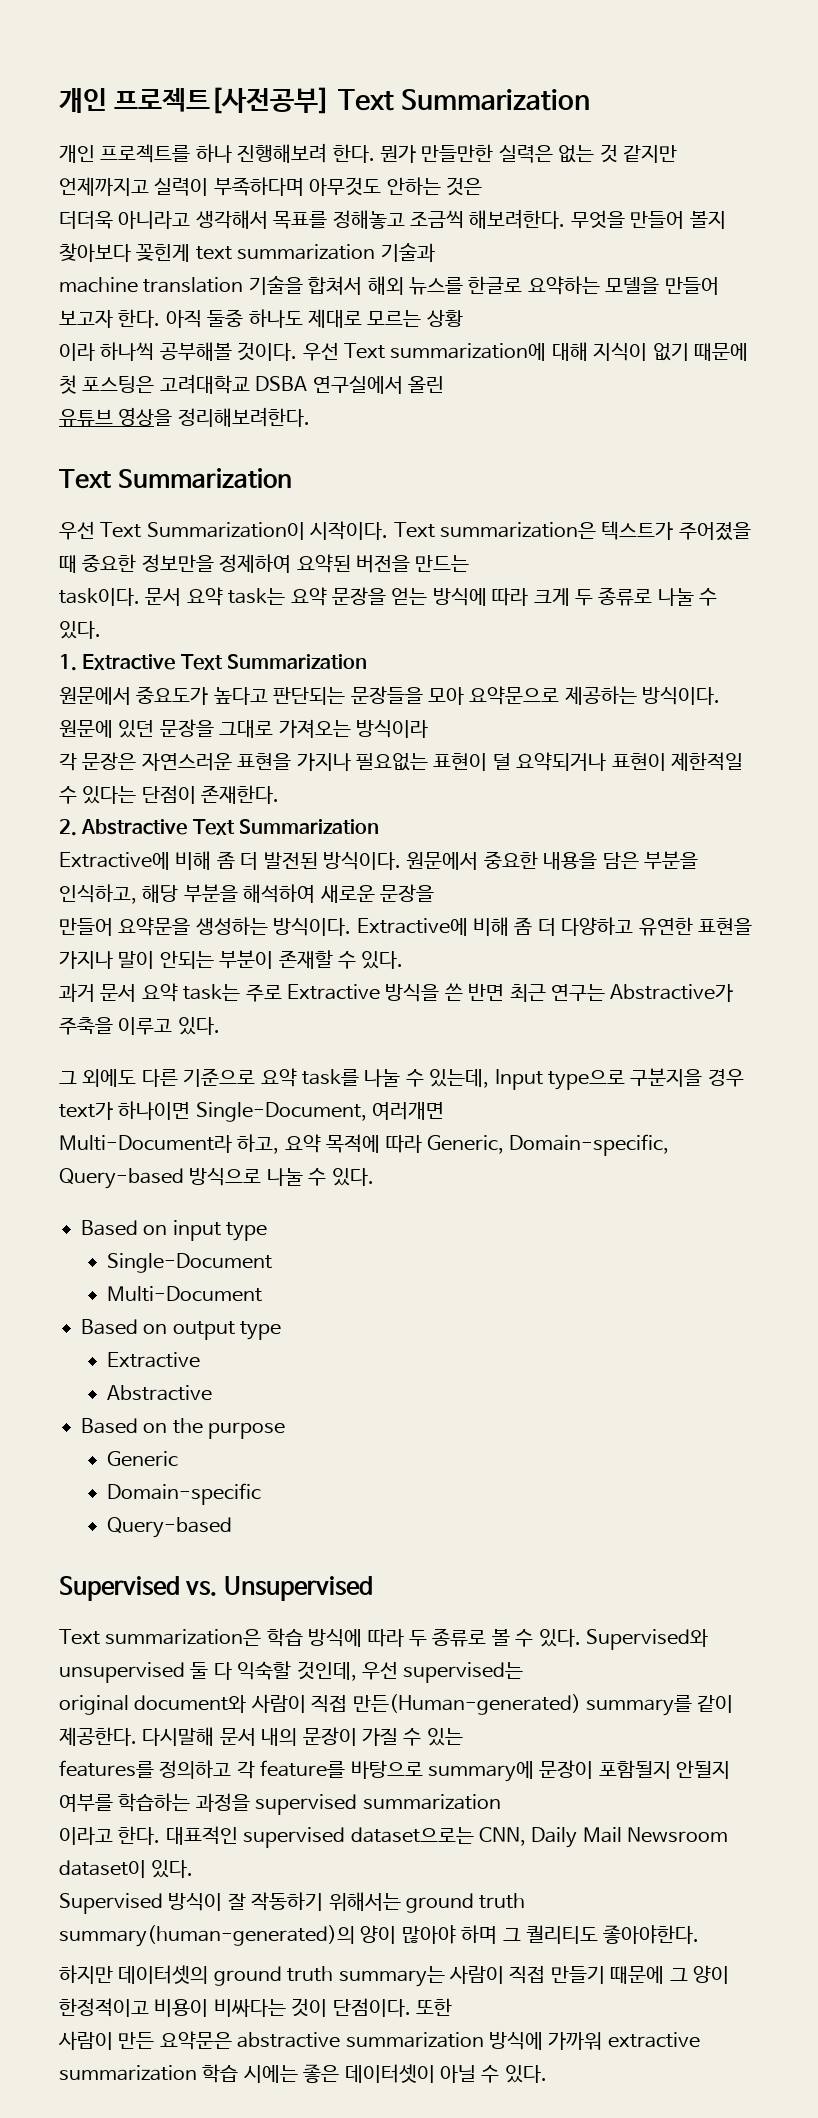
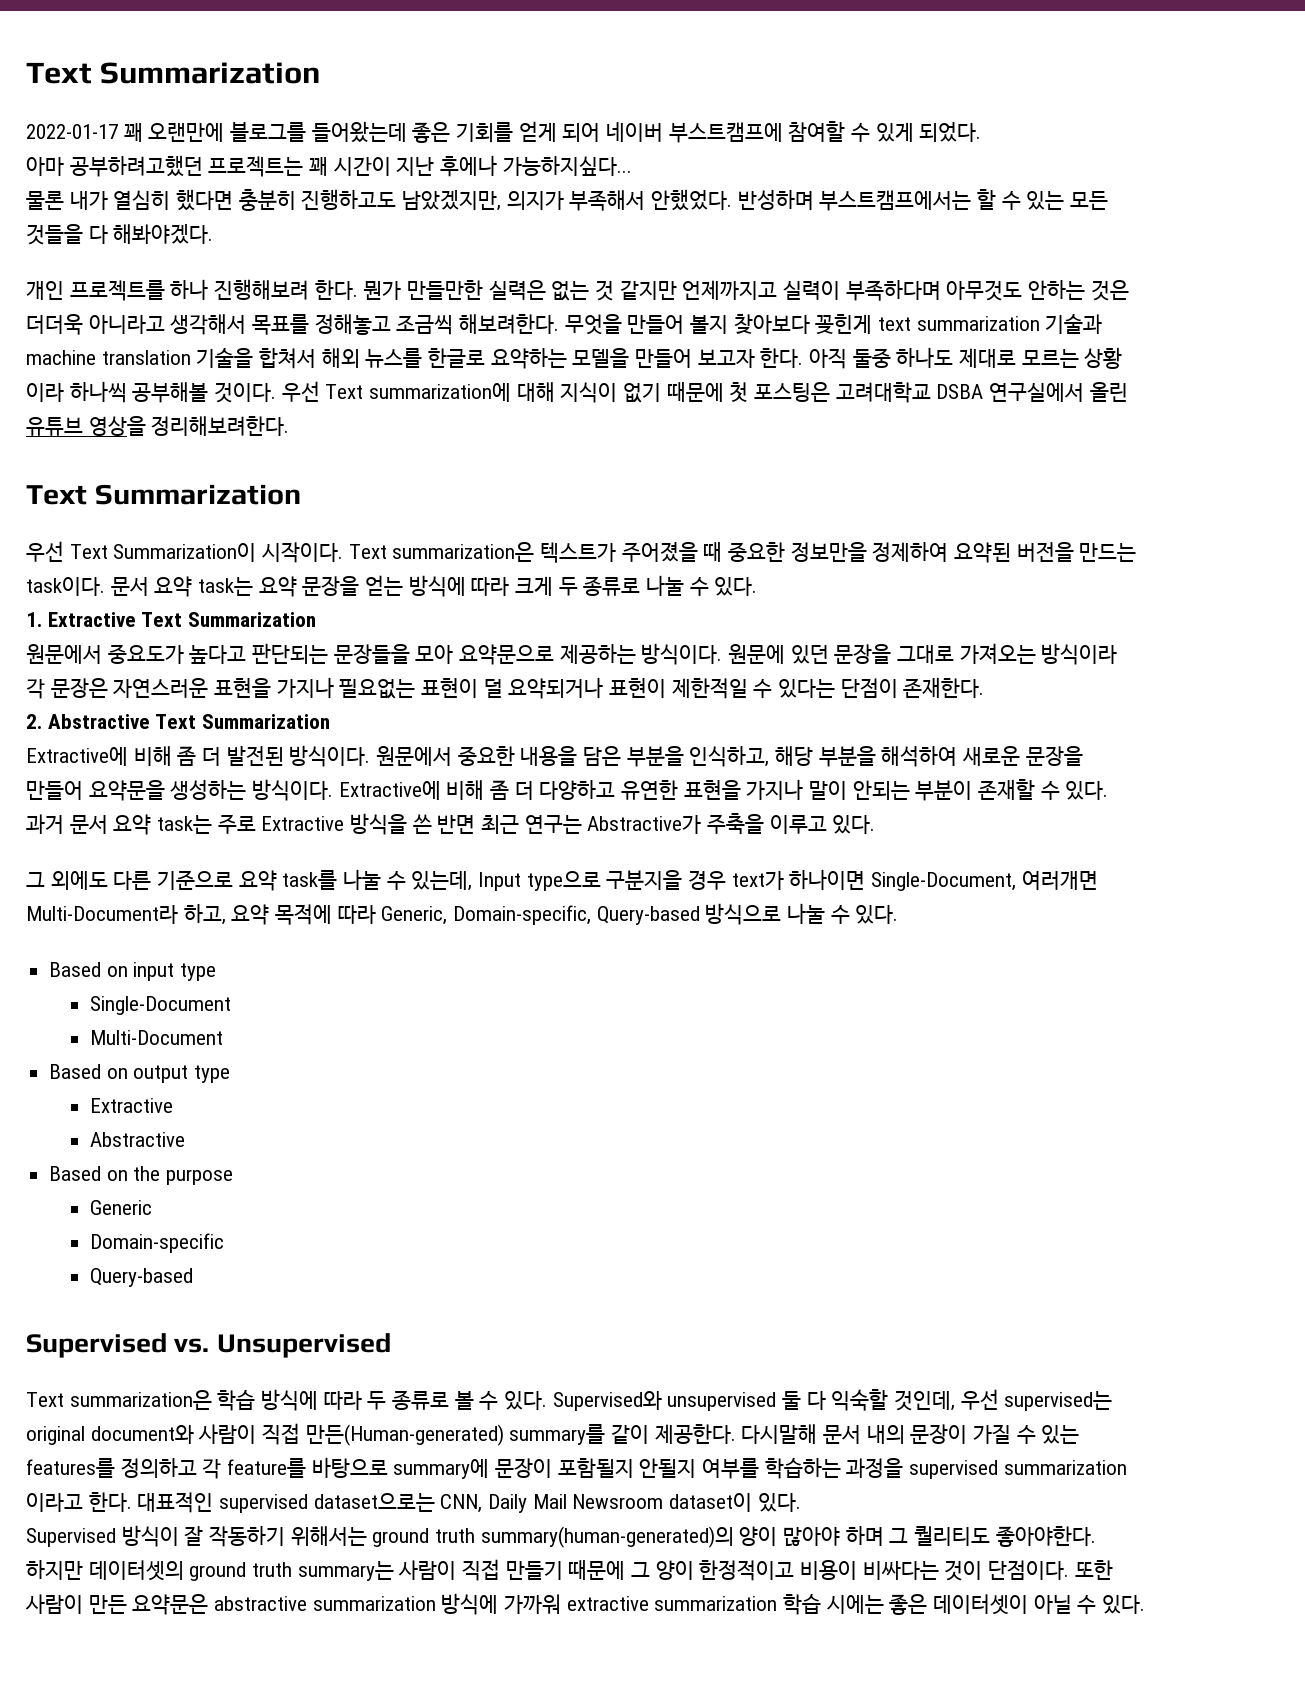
[59,87,590,114] 개인 프로젝트[사전공부] Text Summarization -> [26,62,321,84] [26,121,982,143] [26,155,632,177] [26,189,1109,211] [26,224,214,245] Text Summarization // 2022-01-17 꽤 오랜만에 블로그를 들어왔는데 좋은 기회를 얻게 되어 네이버 부스트캠프에 참여할 수 있게 되었다. // 아마 공부하려고했던 프로젝트는 꽤 시간이 지난 후에나 가능하지싶다... // 물론 내가 열심히 했다면 충분히 진행하고도 남았겠지만, 의지가 부족해서 안했었다. 반성하며 부스트캠프에서는 할 수 있는 모든 // 것들을 다 해봐야겠다.

